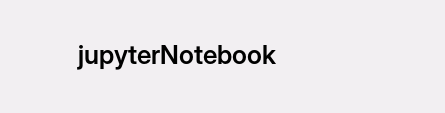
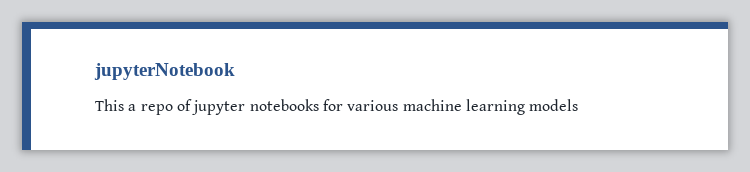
(277, 57) none -> [95,99,579,115] // This a repo of jupyter notebooks for various machine learning models

